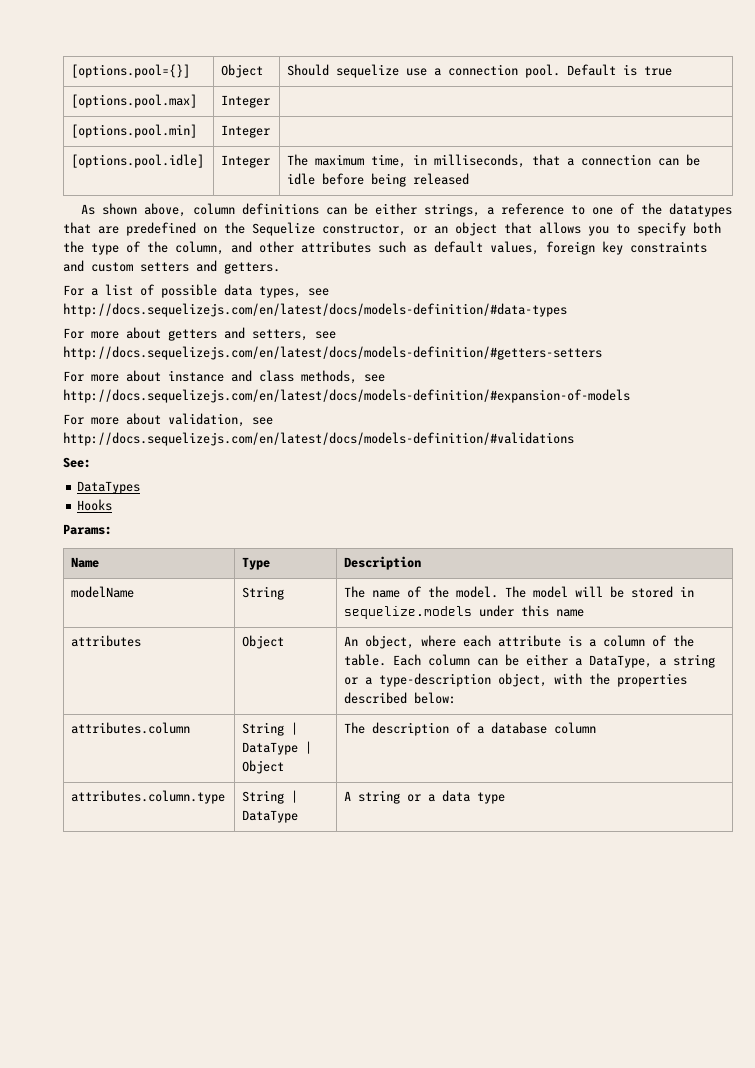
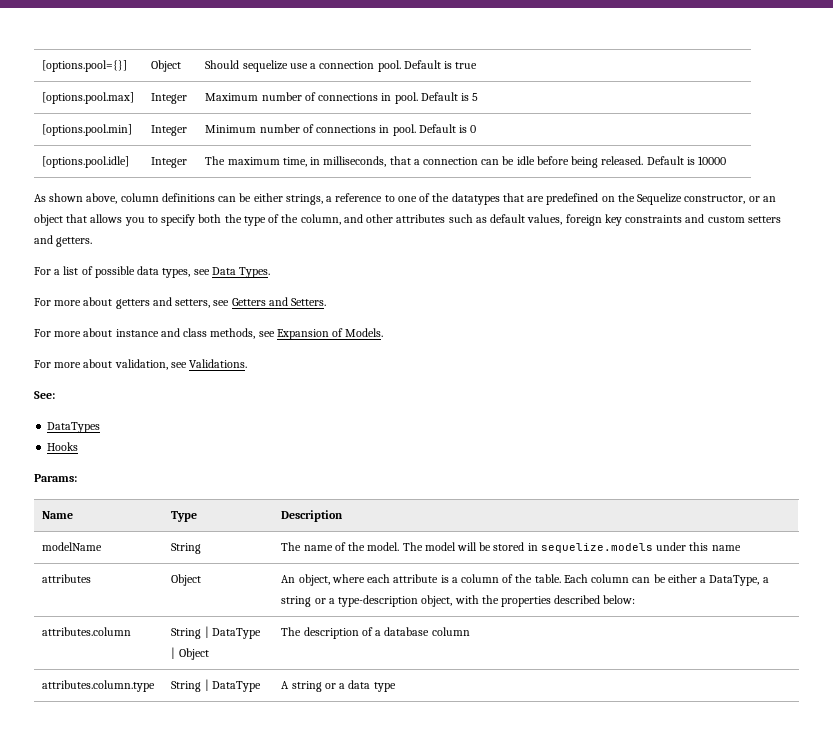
[71,124,198,138] [221,125,271,138] // [options.pool.min] | Integer | -> [205,92,479,104] [42,124,133,136] [151,125,188,136] [205,124,477,136] Maximum number of connections in pool. Default is 5 // [options.pool.min] | Integer | Minimum number of connections in pool. Default is 0
[413,173,470,185] released -> [601,156,727,165] released. Default is 10000
[63,303,567,317] http://docs.sequelizejs.com/en/latest/docs/models-definition/#data-types -> [211,267,271,278] Data Types.
[63,346,602,360] http://docs.sequelizejs.com/en/latest/docs/models-definition/#getters-setters -> [231,297,327,306] Getters and Setters.
[63,389,630,403] http://docs.sequelizejs.com/en/latest/docs/models-definition/#expansion-of-models -> [276,328,384,340] Expansion of Models.
[63,432,574,446] http://docs.sequelizejs.com/en/latest/docs/models-definition/#validations -> [189,359,248,368] Validations.

